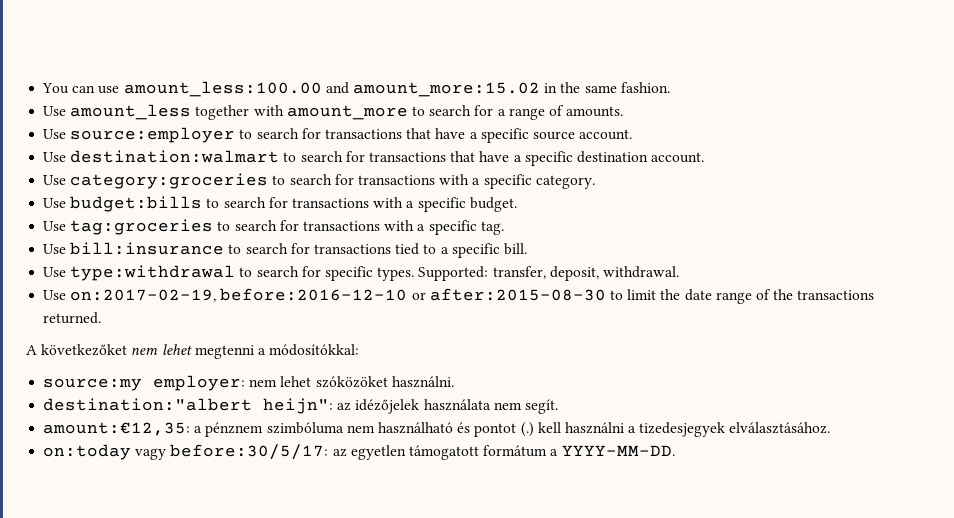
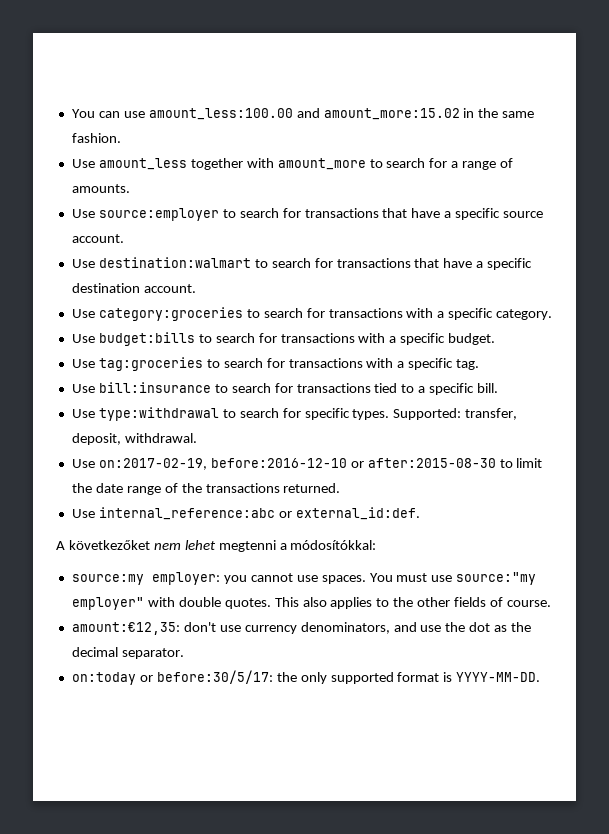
(102, 318) none -> [71,507,420,520] // Use internal_reference:abc or external_id:def.
[249,376,454,388] [43,398,558,414] [43,422,831,437] [43,444,559,460] nem lehet szóközöket használni. // destination:"albert heijn": az idézőjelek használata nem segít. // amount:€12,35: a pénznem szimbóluma nem használható és pontot (.) kell használni a tizedesjegyek elválasztásához. // on:today vagy before:30/5/17: az egyetlen támogatott formátum a -> [223,572,537,585] [71,597,551,610] [71,622,532,635] [71,647,184,659] [71,670,453,685] you cannot use spaces. You must use source:"my employer" with double quotes. This also applies to the other fields of course. // amount:€12,35: don't use currency denominators, and use the dot as the decimal separator. // on:today or before:30/5/17: the only supported format is

